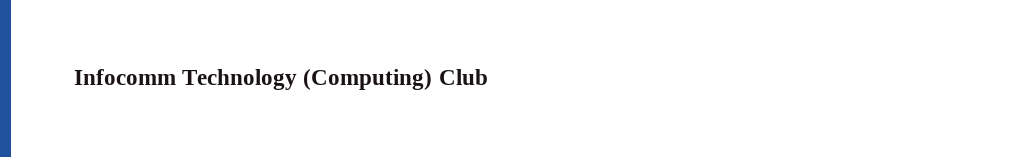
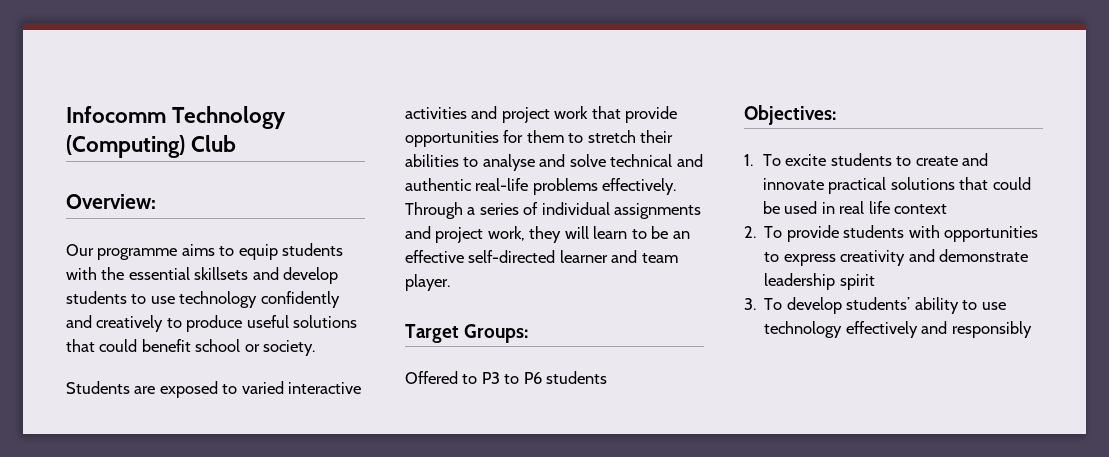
(488, 77) none -> [66,194,156,209] [66,243,344,260] [66,267,339,284] [66,291,340,308] [66,315,358,332] [66,339,316,356] [66,381,362,398] [405,106,678,123] [405,130,674,147] [405,154,703,171] [405,178,677,195] [405,202,702,219] [405,226,690,243] [405,250,678,263] [405,274,450,291] [405,324,529,343] [405,371,608,384] [744,105,836,125] [744,153,989,166] [762,177,1031,194] [762,201,948,214] [744,225,1039,242] [764,249,1029,266] [764,273,875,290] [744,297,1006,314] [764,321,1032,338] // Overview: // Our programme aims to equip students with the essential skillsets and develop students to use technology confidently and creatively to produce useful solutions that could benefit school or society. // Students are exposed to varied interactive activities and project work that provide opportunities for them to stretch their abilities to analyse and solve technical and authentic real-life problems effectively. Through a series of individual assignments and project work, they will learn to be an effective self-directed learner and team player. // Target Groups: // Offered to P3 to P6 students // Objectives: // 1. To excite students to create and innovate practical solutions that could be used in real life context // 2. To provide students with opportunities to express creativity and demonstrate leadership spirit // 3. To develop students’ ability to use technology effectively and responsibly

